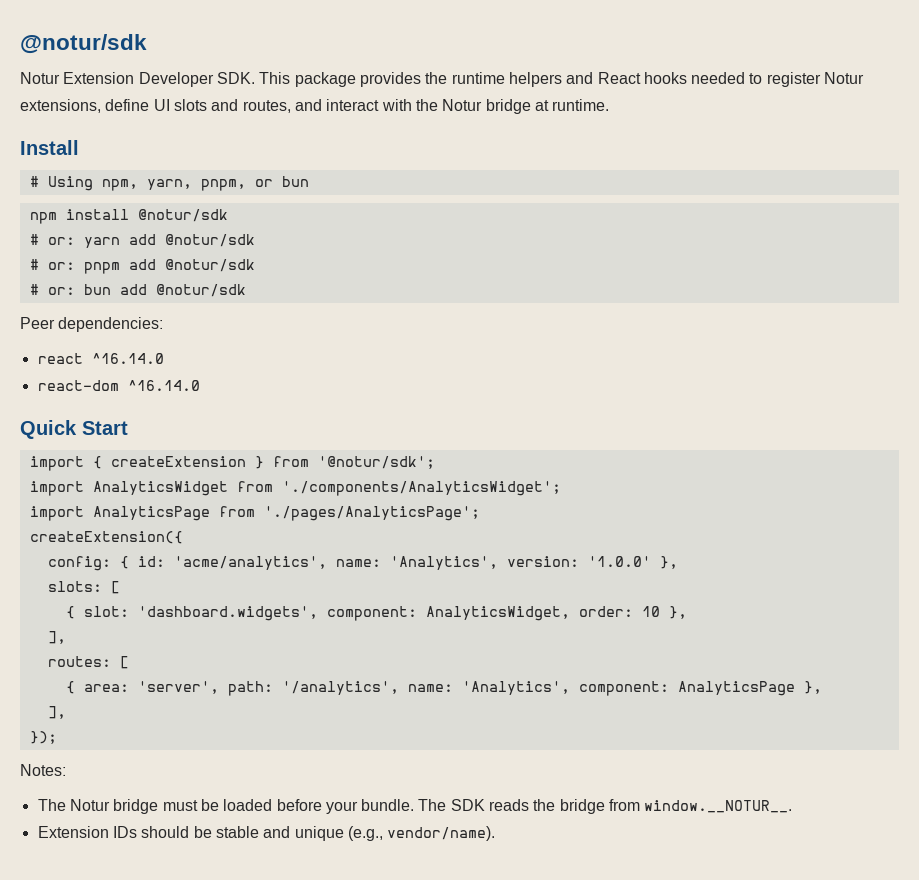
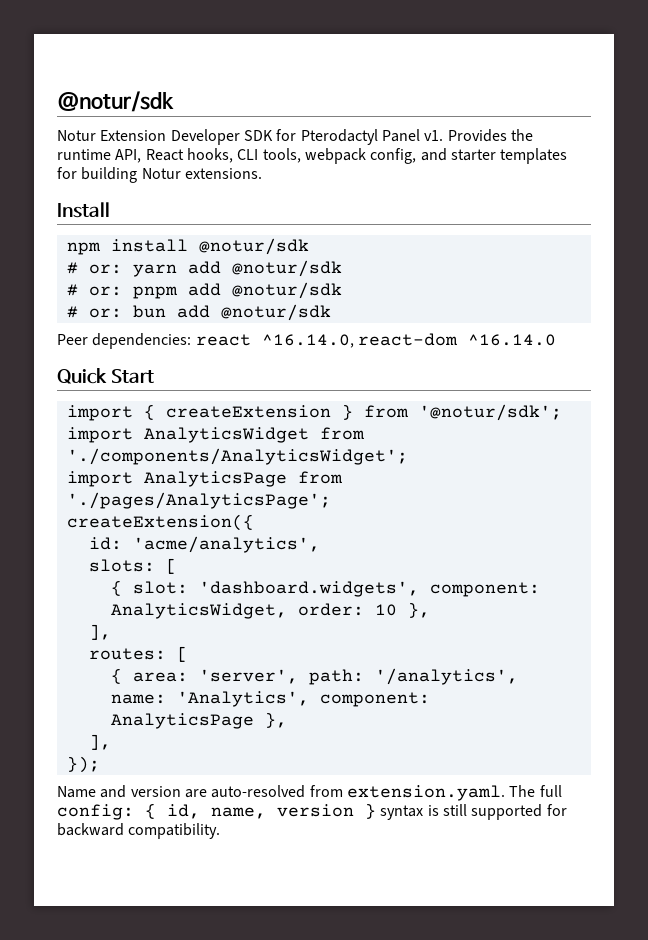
[216,72,865,87] [20,99,610,114] [20,140,79,155] [29,176,309,191] SDK. This package provides the runtime helpers and React hooks needed to register Notur extensions, define UI slots and routes, and interact with the Notur bridge at runtime. // Install // # Using npm, yarn, pnpm, or bun -> [243,129,533,145] [57,148,568,164] [57,167,262,183] [57,202,110,218] SDK for Pterodactyl Panel v1. Provides the runtime API, React hooks, CLI tools, webpack config, and starter templates for building Notur extensions. // Install
[37,353,164,364] // react ^16.14.0 // -> [195,334,354,348] react ^16.14.0,
[47,556,129,571] config: { -> (254, 522) none
[335,556,678,570] name: 'Analytics', version: '1.0.0' }, -> (320, 544) none
[20,764,66,776] [37,799,793,814] [37,826,496,841] Notes: // The Notur bridge must be loaded before your bundle. The SDK reads the bridge from window.__NOTUR__. // Extension IDs should be stable and unique (e.g., vendor/name). -> [57,785,562,801] [57,803,567,820] [57,823,221,839] Name and version are auto-resolved from extension.yaml. The full config: { id, name, version } syntax is still supported for backward compatibility.

